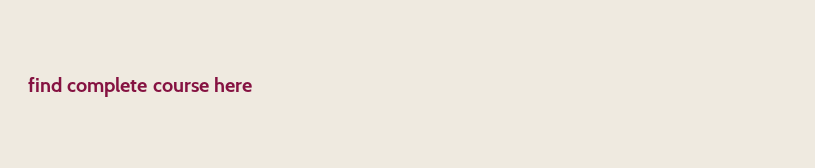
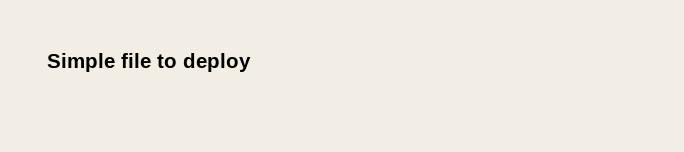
[28,77,253,97] find complete course here -> [47,53,251,72] Simple file to deploy

